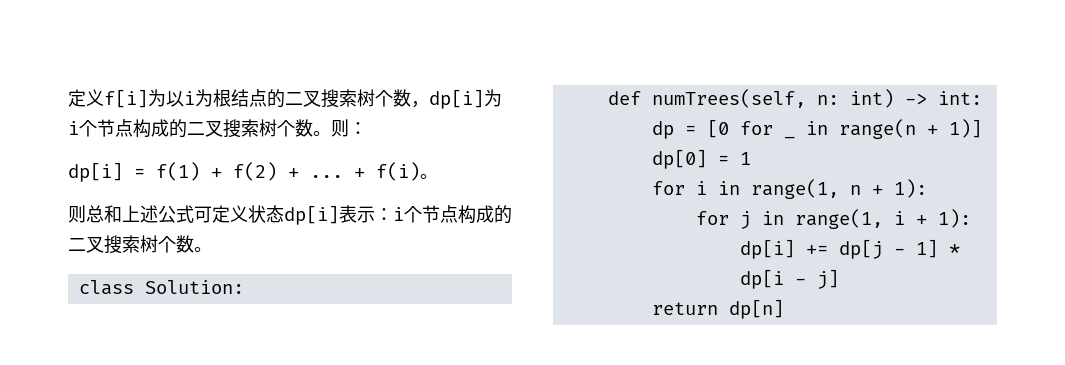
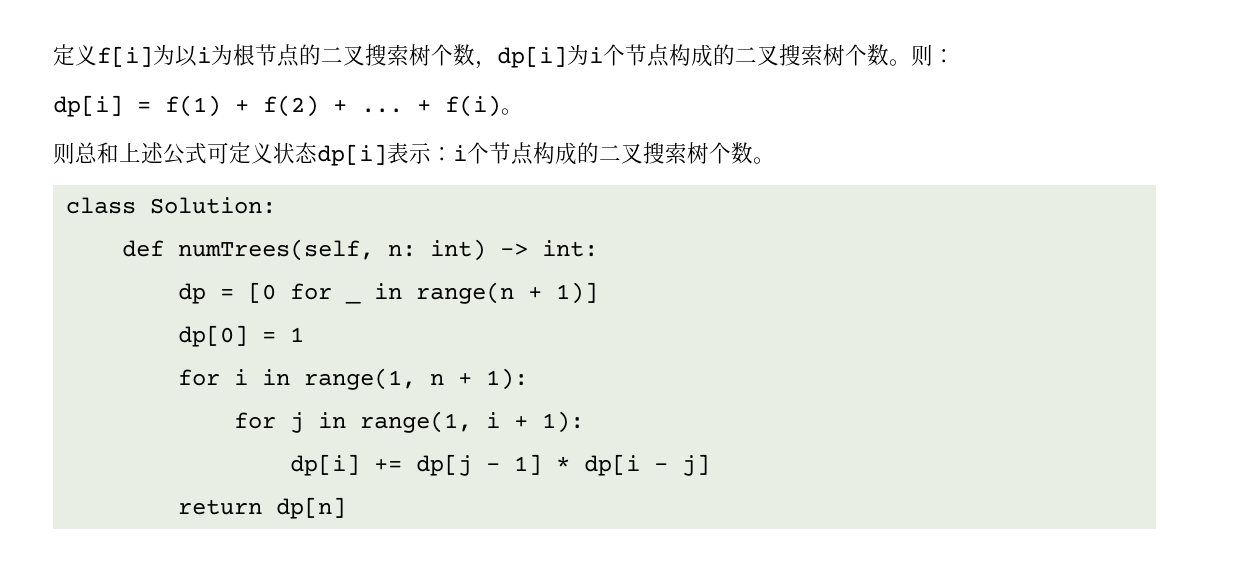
[231,89,249,107] 结 -> [255,44,277,66] 节

